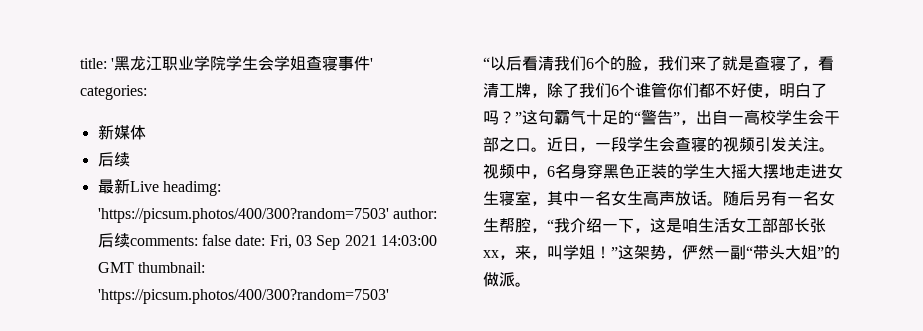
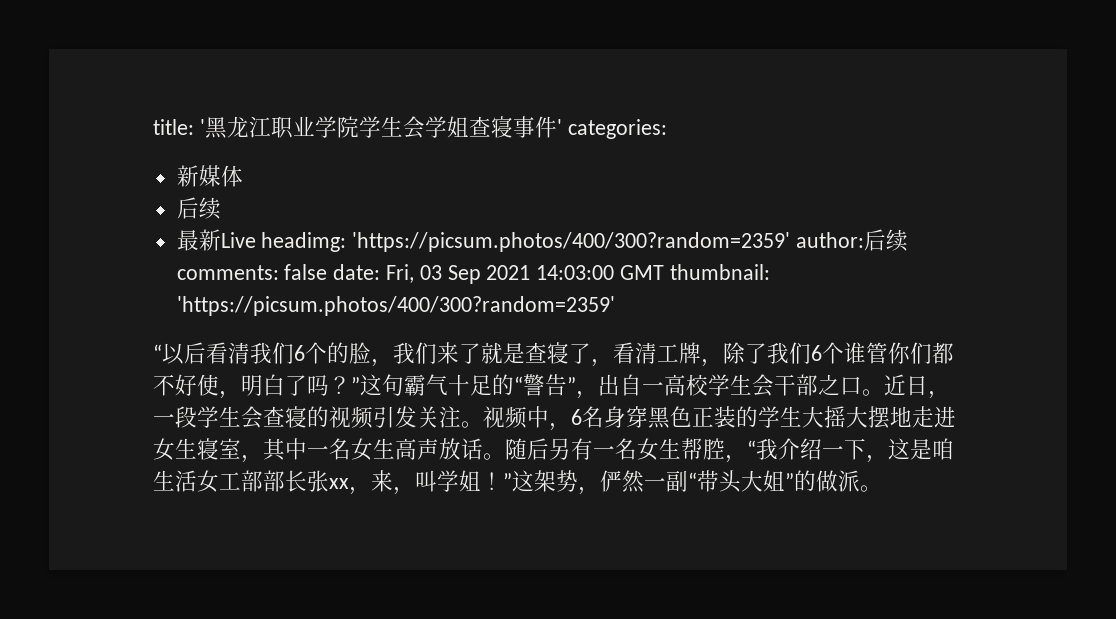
[97,208,389,223] 'https://picsum.photos/400/300?random=7503' -> [352,232,791,252] 'https://picsum.photos/400/300?random=2359'
[97,289,389,304] 'https://picsum.photos/400/300?random=7503' -> [176,296,615,316] 'https://picsum.photos/400/300?random=2359'

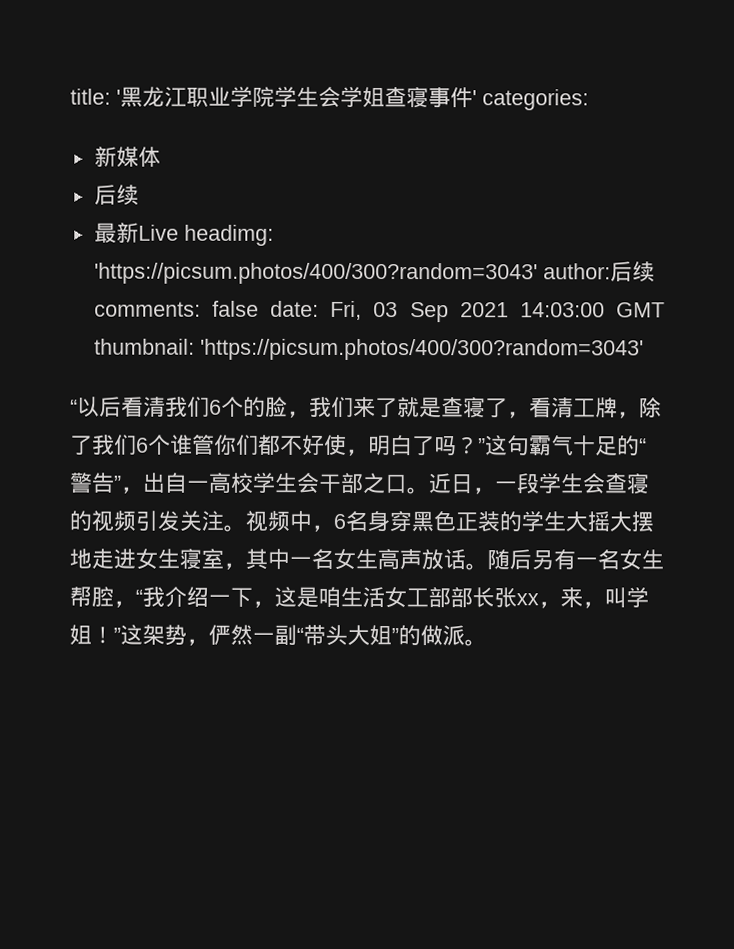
[352,232,791,252] 'https://picsum.photos/400/300?random=2359' -> [93,262,538,285] 'https://picsum.photos/400/300?random=3043'
[176,296,615,316] 'https://picsum.photos/400/300?random=2359' -> [199,338,644,361] 'https://picsum.photos/400/300?random=3043'

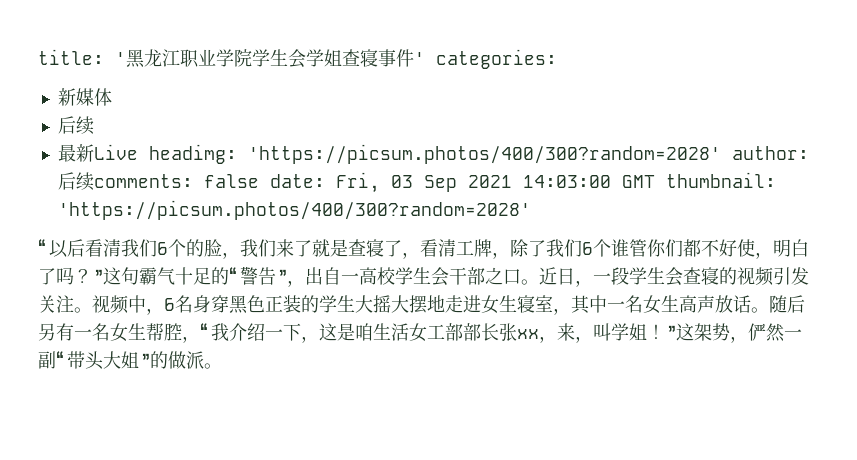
[93,262,538,285] 'https://picsum.photos/400/300?random=3043' -> [247,144,721,164] 'https://picsum.photos/400/300?random=2028'
[199,338,644,361] 'https://picsum.photos/400/300?random=3043' -> [57,200,531,220] 'https://picsum.photos/400/300?random=2028'

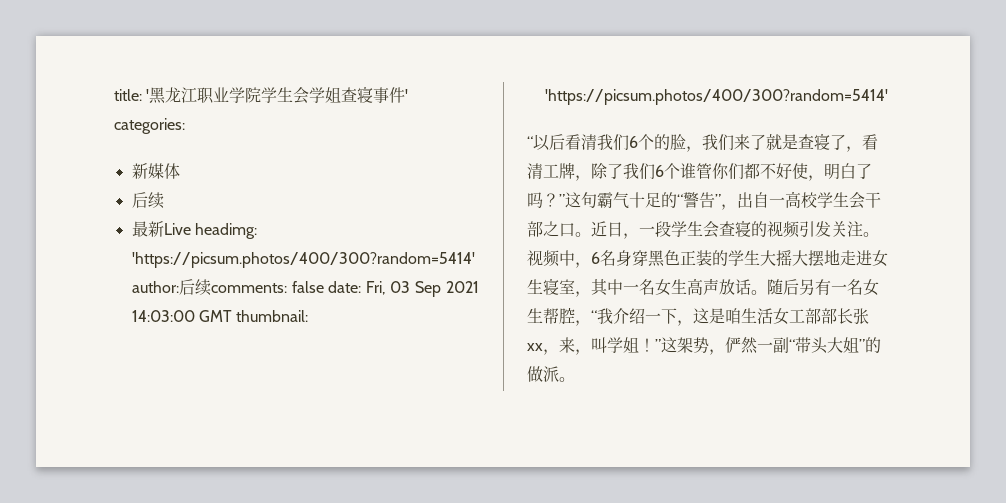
[247,144,721,164] 'https://picsum.photos/400/300?random=2028' -> [131,252,475,268] 'https://picsum.photos/400/300?random=5414'
[57,200,531,220] 'https://picsum.photos/400/300?random=2028' -> [544,89,888,105] 'https://picsum.photos/400/300?random=5414'

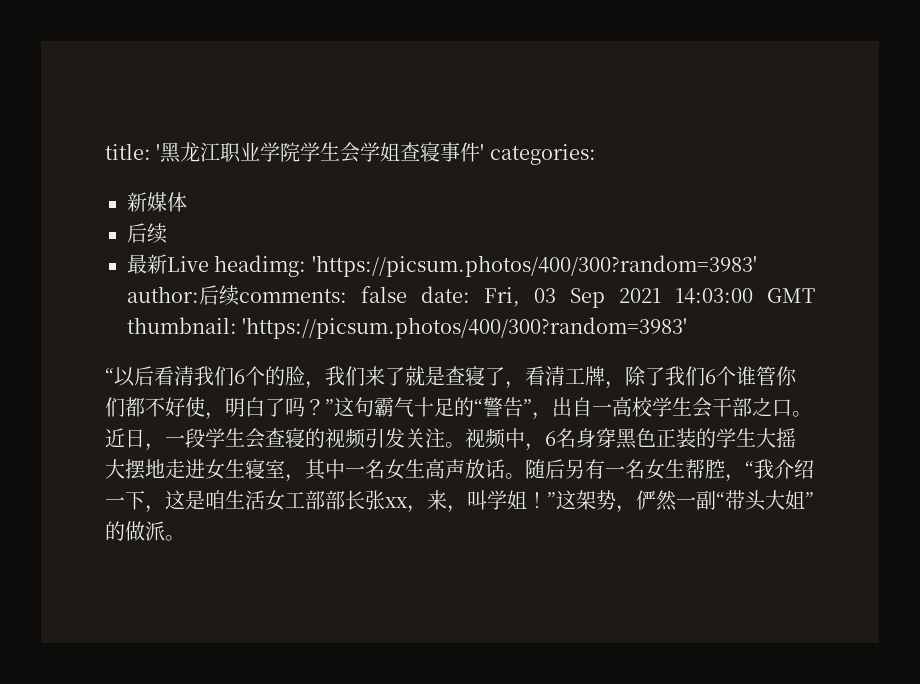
[131,252,475,268] 'https://picsum.photos/400/300?random=5414' -> [311,255,757,277] 'https://picsum.photos/400/300?random=3983'
[544,89,888,105] 'https://picsum.photos/400/300?random=5414' -> [242,317,688,339] 'https://picsum.photos/400/300?random=3983'

